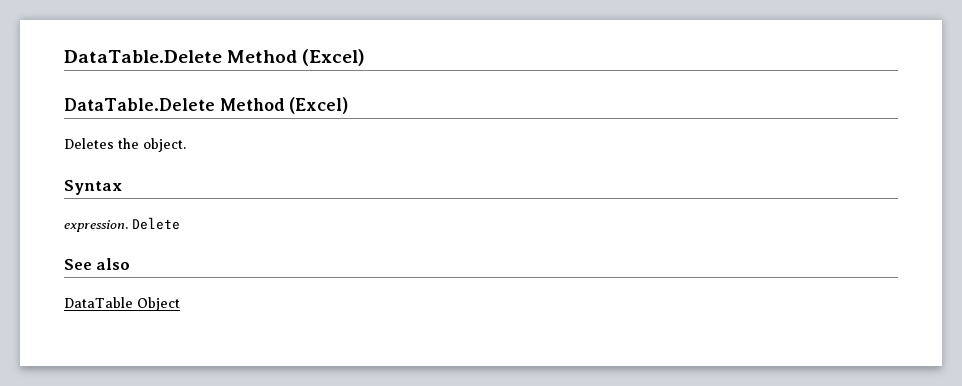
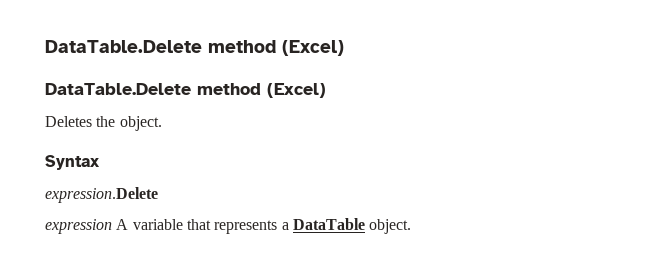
[64,50,298,63] DataTable.Delete Method -> [45,40,276,53] DataTable.Delete method
[219,98,285,111] Method -> [197,83,261,95] method
[64,217,180,232] [64,258,131,270] [64,297,180,311] expression. Delete // See also // DataTable Object -> [45,187,158,203] [45,218,412,234] expression.Delete // expression A variable that represents a DataTable object.

